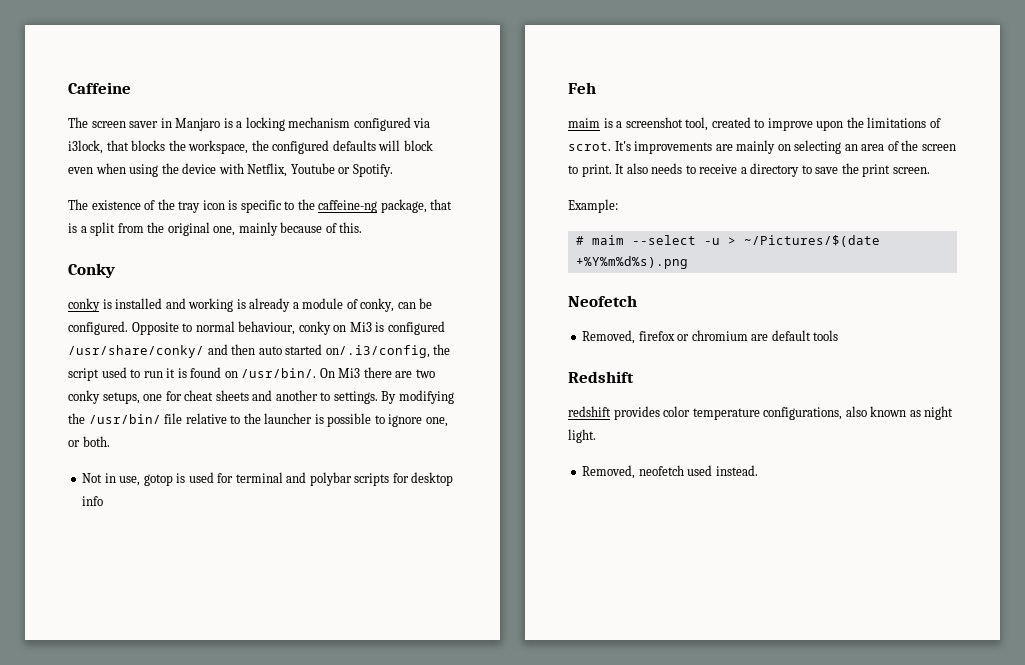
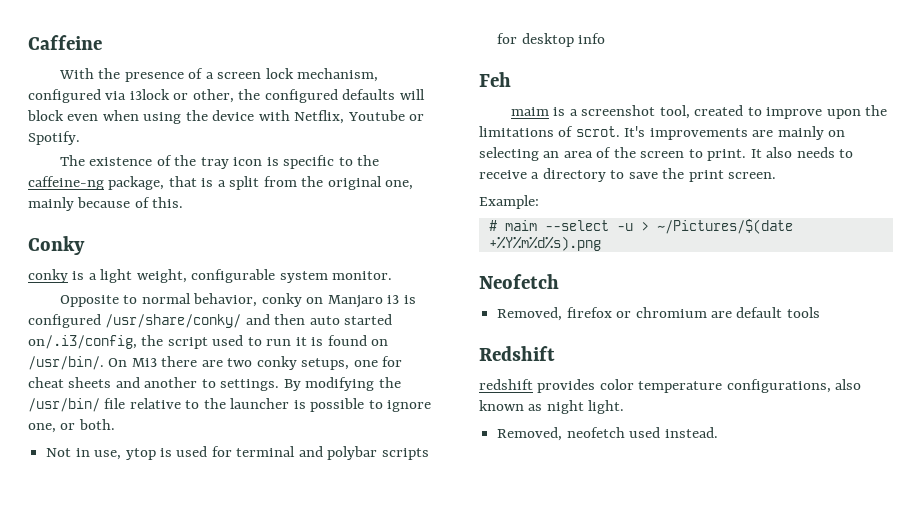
[68,117,431,131] [68,140,249,154] The screen saver in Manjaro is a locking mechanism configured via i3lock, that blocks the workspace, -> [59,68,379,82] [28,89,234,103] With the presence of a screen lock mechanism, configured via i3lock or other,
[115,298,433,312] [68,321,128,335] installed and working is already a module of conky, can be configured. -> [88,269,393,283] a light weight, configurable system monitor. //
[238,321,296,335] behaviour, -> [193,293,258,307] behavior,
[349,322,372,332] Mi3 -> [327,295,400,308] Manjaro i3
[143,474,173,486] gotop -> [125,448,156,460] ytop

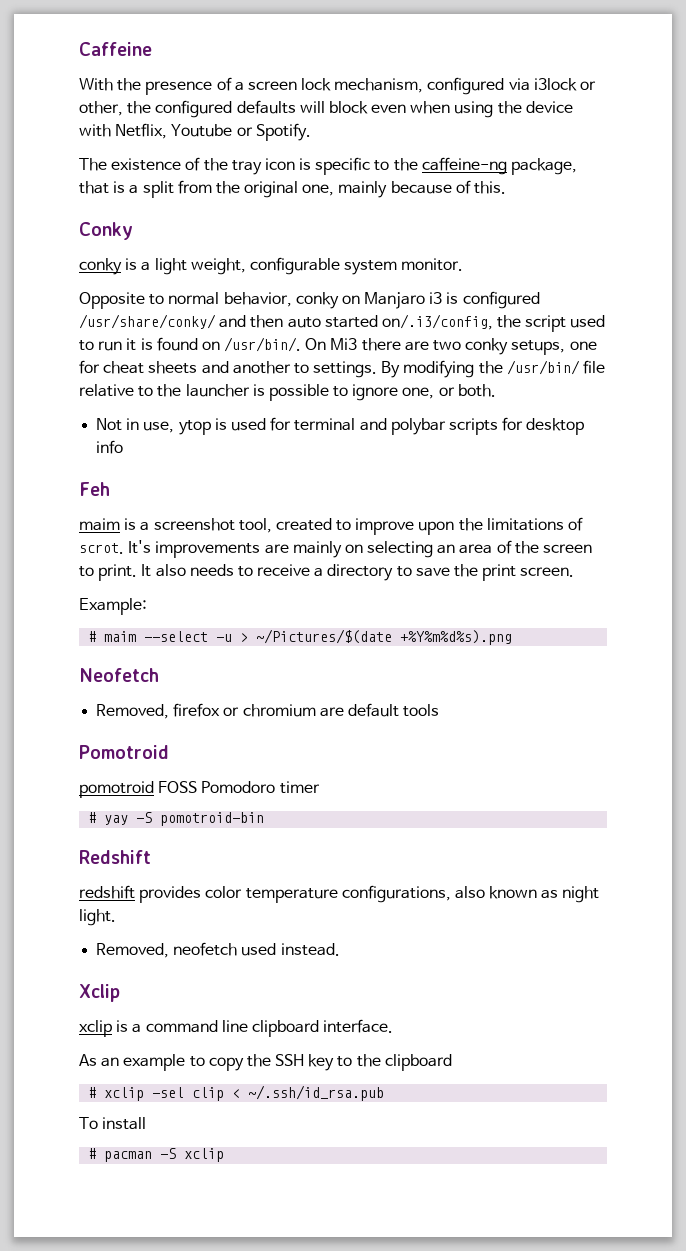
(820, 312) none -> [79,745,169,759] [79,781,320,798] [88,812,265,826] // Pomotroid // pomotroid FOSS Pomodoro timer // # yay -S pomotroid-bin
(718, 432) none -> [79,984,120,1002] [79,1019,394,1037] [79,1054,452,1071] [88,1085,385,1101] [79,1117,147,1130] [88,1148,225,1162] // Xclip // xclip is a command line clipboard interface. // As an example to copy the SSH key to the clipboard // # xclip -sel clip < ~/.ssh/id_rsa.pub // To install // # pacman -S xclip

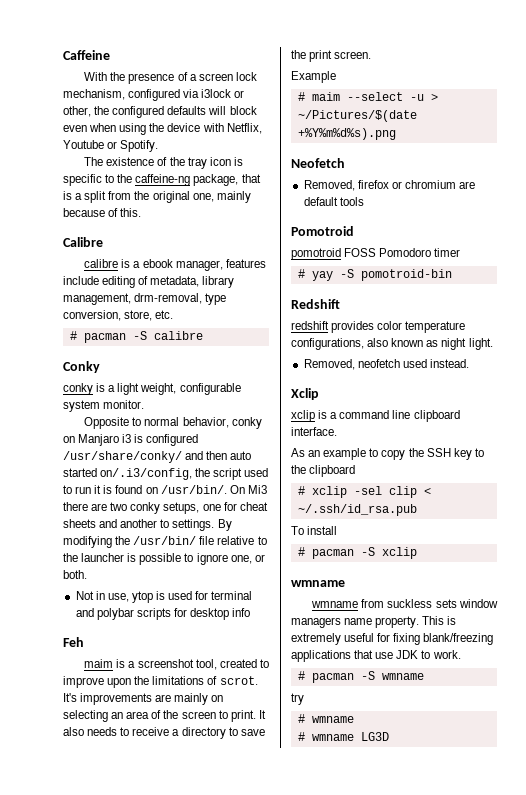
(507, 187) none -> [63,237,103,247] [84,259,266,271] [63,276,235,288] [63,293,227,305] [63,310,174,321] [69,331,203,343] // Calibre // calibre is a ebook manager, features include editing of metadata, library management, drm-removal, type conversion, store, etc. // # pacman -S calibre
[79,598,147,615] Example: -> [291,71,336,83] Example
(225, 1155) none -> [291,580,345,587] [311,599,498,608] [291,616,457,628] [291,633,494,645] [291,650,461,662] [297,671,424,683] [291,693,304,705] [297,714,354,723] [297,732,389,741] // wmname // wmname from suckless sets window managers name property. This is extremely useful for fixing blank/freezing applications that use JDK to work. // # pacman -S wmname // try // # wmname // # wmname LG3D

